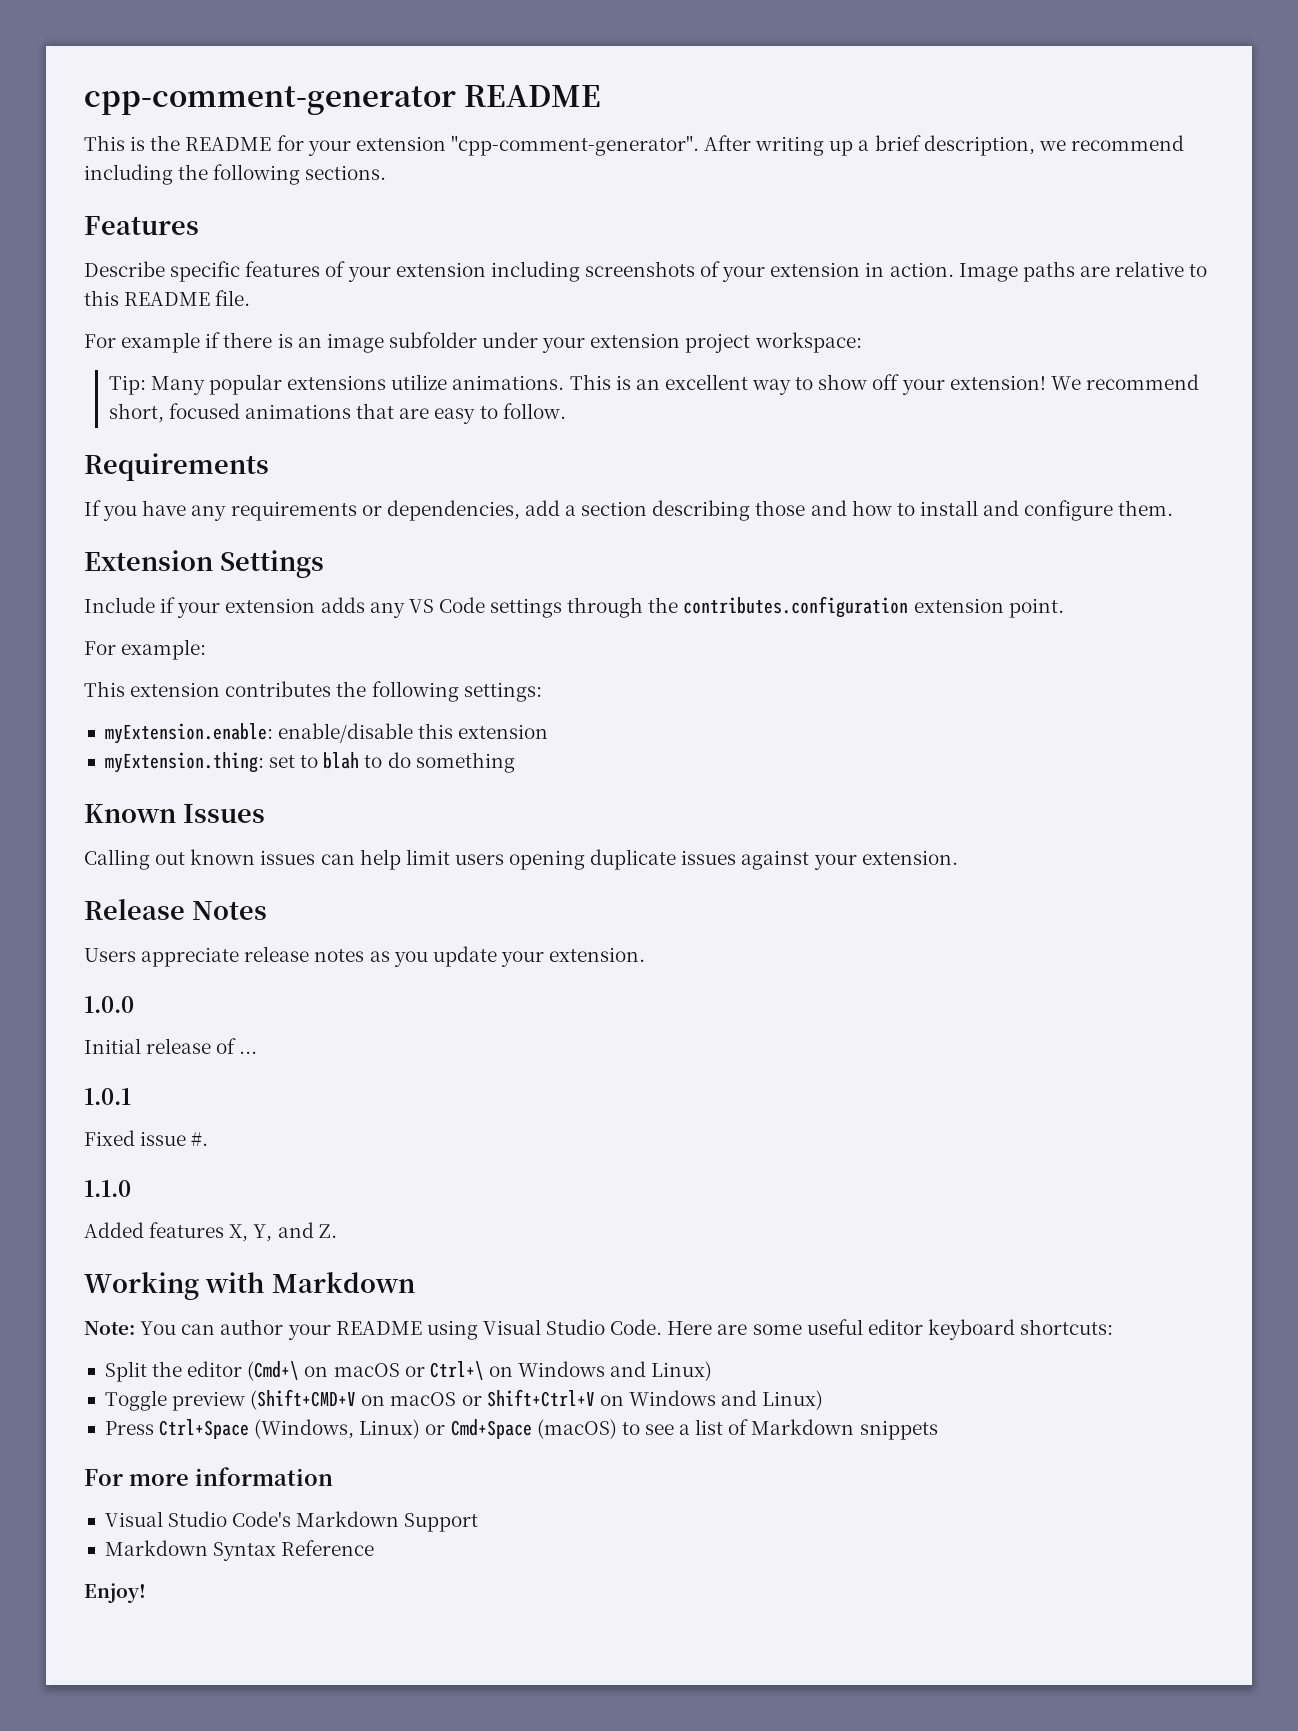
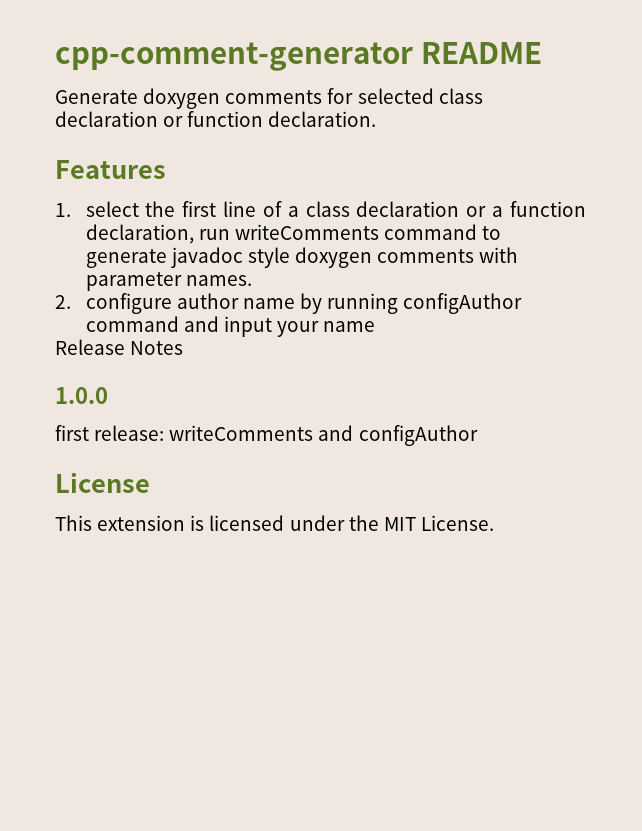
[84,135,1184,156] [84,164,387,185] [84,216,199,235] [84,261,1208,282] [84,290,251,306] [84,332,862,353] [108,374,1199,395] [108,403,566,424] [84,453,269,481] [84,500,1174,521] [84,550,324,578] [84,596,1064,618] [84,639,207,660] [84,681,542,702] [104,723,549,744] [104,752,515,773] [84,804,265,823] [84,849,958,870] [84,899,267,920] [84,946,646,967] [84,996,134,1013] [84,1038,258,1054] [84,1088,131,1105] [84,1130,209,1146] [84,1180,131,1197] [84,1222,337,1242] [84,1272,415,1300] [84,1319,1114,1340] [104,1361,713,1382] [104,1389,824,1411] [104,1419,938,1440] [84,1467,333,1486] [104,1511,479,1532] [104,1540,375,1561] [84,1583,146,1603] This is the README for your extension "cpp-comment-generator". After writing up a brief description, we recommend including the following sections. // Features // Describe specific features of your extension including screenshots of your extension in action. Image paths are relative to this README file. // For example if there is an image subfolder under your extension project workspace: // Tip: Many popular extensions utilize animations. This is an excellent way to show off your extension! We recommend short, focused animations that are easy to follow. // Requirements // If you have any requirements or dependencies, add a section describing those and how to install and configure them. // Extension Settings // Include if your extension adds any VS Code settings through the contributes.configuration extension point. // For example: // This extension contributes the following settings: // myExtension.enable: enable/disable this extension // myExtension.thing: set to blah to do something // Known Issues // Calling out known issues can help limit users opening duplicate issues against your extension. // Release Notes // Users appreciate release notes as you update your extension. // 1.0.0 // Initial release of ... // 1.0.1 // Fixed issue #. // 1.1.0 // Added features X, Y, and Z. // Working with Markdown // Note: You can author your README using Visual Studio Code. Here are some useful editor keyboard shortcuts: // Split the editor (Cmd+\ on macOS or Ctrl+\ on Windows and Linux) // Toggle preview (Shift+CMD+V on macOS or Shift+Ctrl+V on Windows and Linux) // Press Ctrl+Space (Windows, Linux) or Cmd+Space (macOS) to see a list of Markdown snippets // For more information // Visual Studio Code's Markdown Support // Markdown Syntax Reference // Enjoy! -> [55,88,483,109] [55,111,377,127] [55,160,166,179] [55,201,586,217] [85,224,502,244] [85,247,519,268] [85,272,252,291] [55,293,523,314] [85,316,376,337] [55,339,184,355] [55,387,108,404] [55,425,478,446] [55,472,150,493] [55,515,494,531] Generate doxygen comments for selected class declaration or function declaration. // Features // 1. select the first line of a class declaration or a function declaration, run writeComments command to generate javadoc style doxygen comments with parameter names. // 2. configure author name by running configAuthor command and input your name // Release Notes // 1.0.0 // first release: writeComments and configAuthor // License // This extension is licensed under the MIT License.

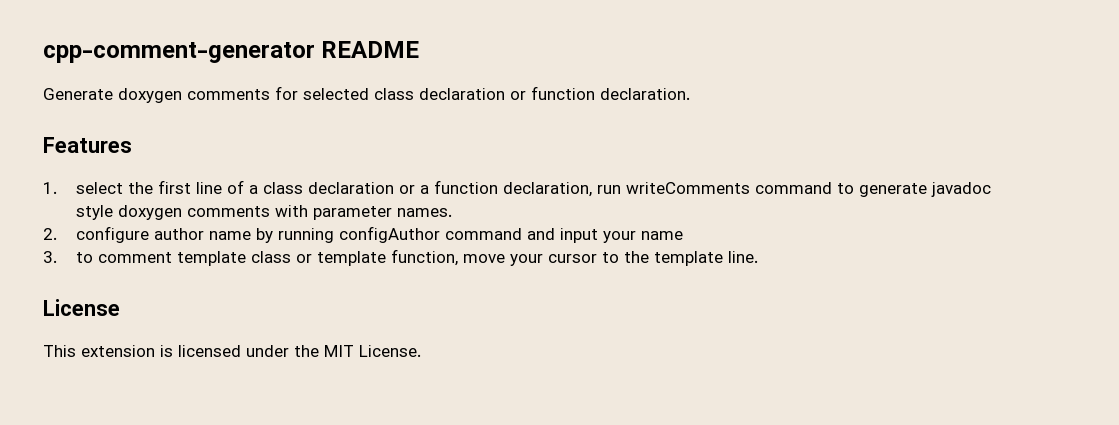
[55,339,184,355] [55,387,108,404] [55,425,478,446] Release Notes // 1.0.0 // first release: writeComments and configAuthor -> [43,249,759,266] 3. to comment template class or template function, move your cursor to the template line.

